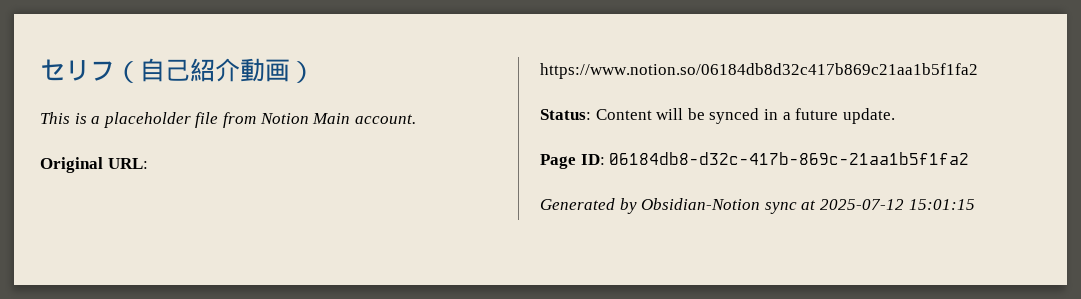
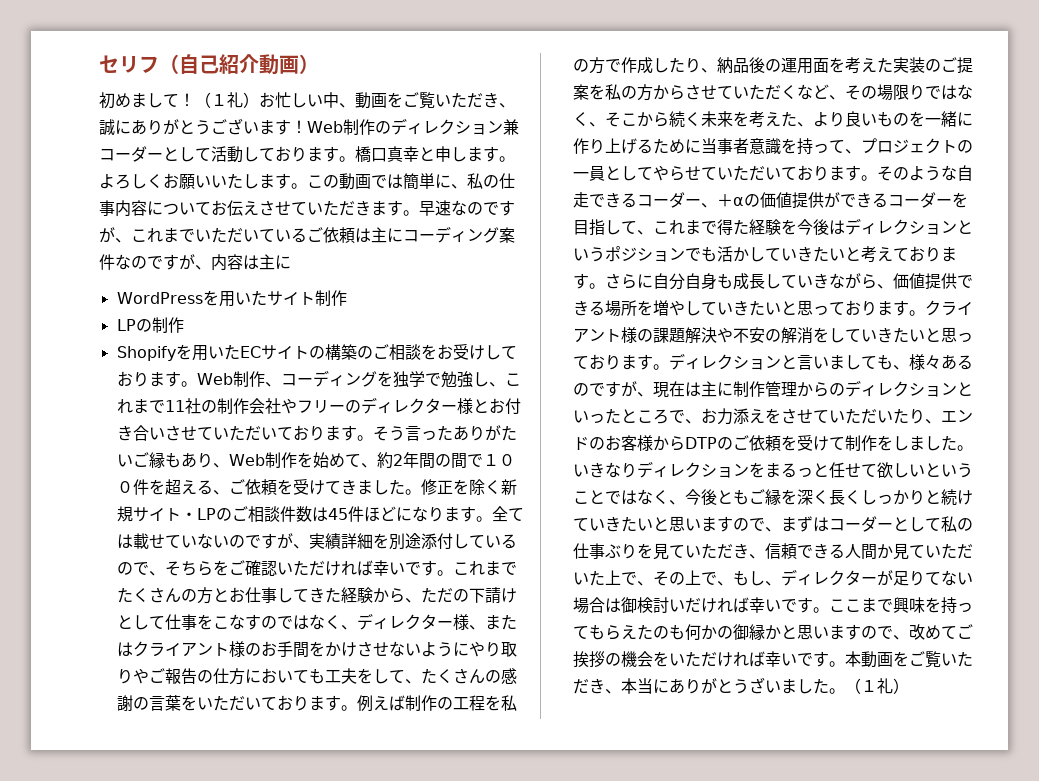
[40,112,416,128] [40,157,148,173] [540,63,978,79] [540,108,895,124] [540,152,970,169] [540,198,975,214] This is a placeholder file from Notion Main account. // Original URL: https://www.notion.so/06184db8d32c417b869c21aa1b5f1fa2 // Status: Content will be synced in a future update. // Page ID: 06184db8-d32c-417b-869c-21aa1b5f1fa2 // Generated by Obsidian-Notion sync at 2025-07-12 15:01:15 -> [99,92,515,109] [99,118,519,136] [99,146,515,163] [99,173,515,190] [99,200,515,217] [99,226,515,243] [99,254,291,271] [116,290,347,307] [116,317,184,333] [116,344,517,361] [116,370,521,388] [116,397,521,415] [116,425,517,441] [116,452,515,469] [116,479,517,495] [116,506,524,522] [116,533,517,550] [116,560,517,576] [116,587,517,604] [116,613,517,630] [116,641,517,658] [116,668,517,685] [116,695,517,712] [572,57,973,74] [572,84,973,101] [572,111,973,128] [572,138,973,155] [572,165,973,181] [572,192,968,209] [572,218,973,236] [572,246,957,263] [572,273,973,290] [572,300,973,317] [572,327,973,344] [572,353,973,370] [572,380,973,398] [572,408,973,425] [572,435,973,451] [572,461,973,478] [572,489,973,505] [572,516,973,532] [572,543,973,560] [572,569,973,586] [572,597,973,614] [572,624,973,640] [572,651,973,668] [572,677,909,694] 初めまして！（１礼）お忙しい中、動画をご覧いただき、誠にありがとうございます！Web制作のディレクション兼コーダーとして活動しております。橋口真幸と申します。よろしくお願いいたします。この動画では簡単に、私の仕事内容についてお伝えさせていただきます。早速なのですが、これまでいただいているご依頼は主にコーディング案件なのですが、内容は主に // WordPressを用いたサイト制作 // LPの制作 // Shopifyを用いたECサイトの構築のご相談をお受けしております。Web制作、コーディングを独学で勉強し、これまで11社の制作会社やフリーのディレクター様とお付き合いさせていただいております。そう言ったありがたいご縁もあり、Web制作を始めて、約2年間の間で１００件を超える、ご依頼を受けてきました。修正を除く新規サイト・LPのご相談件数は45件ほどになります。全ては載せていないのですが、実績詳細を別途添付しているので、そちらをご確認いただければ幸いです。これまでたくさんの方とお仕事してきた経験から、ただの下請けとして仕事をこなすのではなく、ディレクター様、またはクライアント様のお手間をかけさせないようにやり取りやご報告の仕方においても工夫をして、たくさんの感謝の言葉をいただいております。例えば制作の工程を私の方で作成したり、納品後の運用面を考えた実装のご提案を私の方からさせていただくなど、その場限りではなく、そこから続く未来を考えた、より良いものを一緒に作り上げるために当事者意識を持って、プロジェクトの一員としてやらせていただいております。そのような自走できるコーダー、＋αの価値提供ができるコーダーを目指して、これまで得た経験を今後はディレクションというポジションでも活かしていきたいと考えております。さらに自分自身も成長していきながら、価値提供できる場所を増やしていきたいと思っております。クライアント様の課題解決や不安の解消をしていきたいと思っております。ディレクションと言いましても、様々あるのですが、現在は主に制作管理からのディレクションといったところで、お力添えをさせていただいたり、エンドのお客様からDTPのご依頼を受けて制作をしました。いきなりディレクションをまるっと任せて欲しいということではなく、今後ともご縁を深く長くしっかりと続けていきたいと思いますので、まずはコーダーとして私の仕事ぶりを見ていただき、信頼できる人間か見ていただいた上で、その上で、もし、ディレクターが足りてない場合は御検討いだければ幸いです。ここまで興味を持ってもらえたのも何かの御縁かと思いますので、改めてご挨拶の機会をいただければ幸いです。本動画をご覧いただき、本当にありがとうざいました。（１礼）

